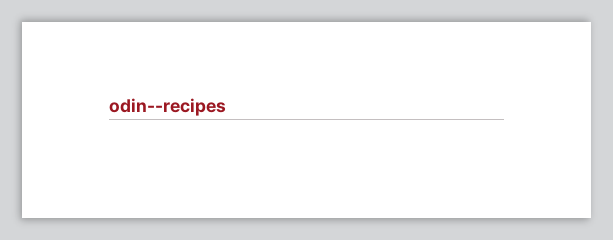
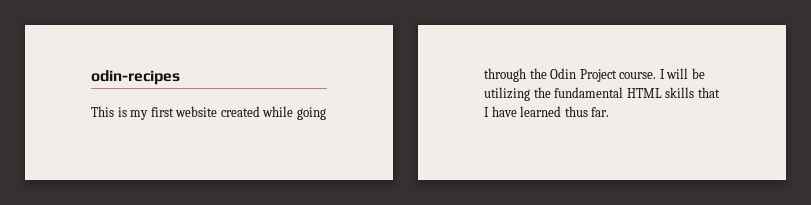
[109,98,226,116] odin--recipes -> [91,70,180,85] [91,106,326,120] [484,68,705,82] [484,87,720,101] [484,106,610,117] odin-recipes // This is my first website created while going through the Odin Project course. I will be utilizing the fundamental HTML skills that I have learned thus far.

